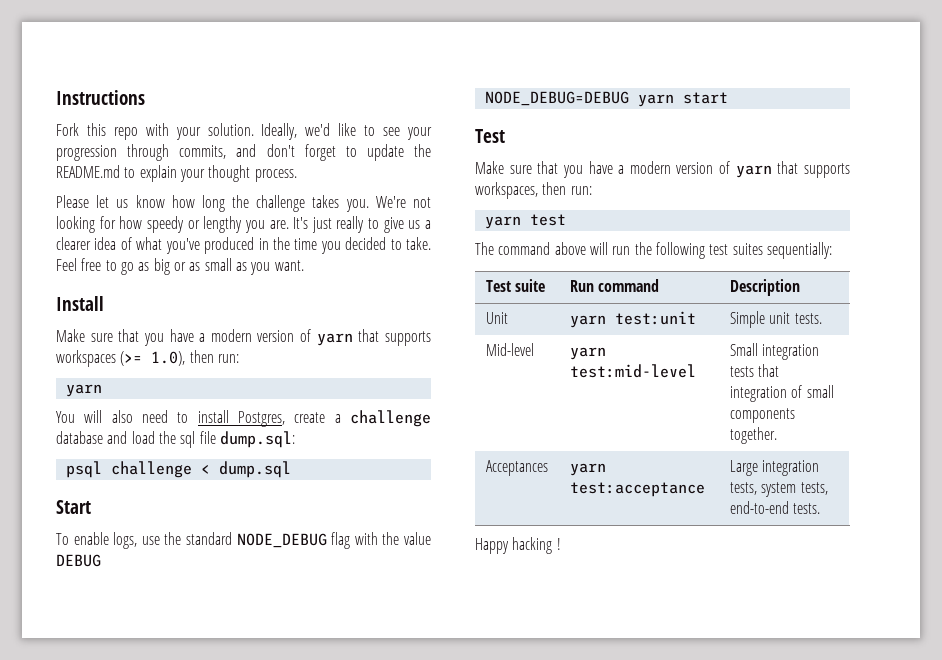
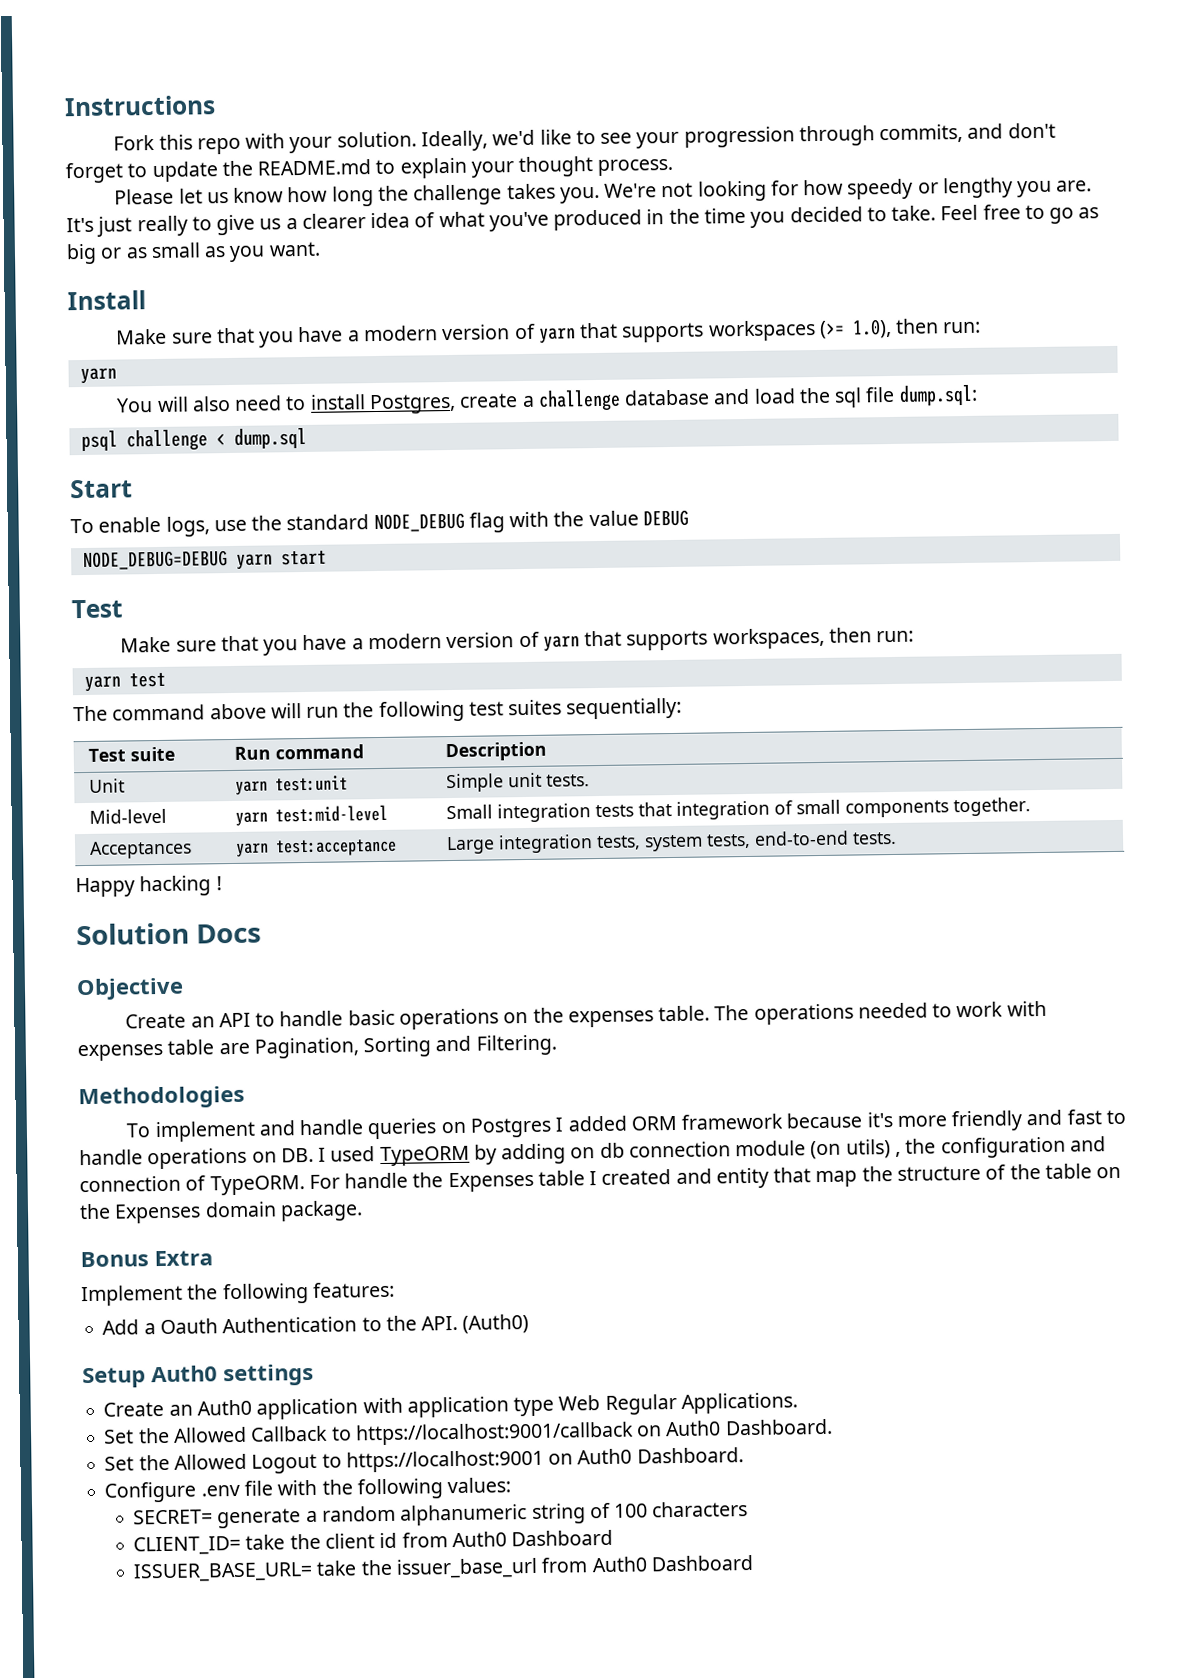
(561, 544) none -> [76,922,263,946] [76,977,184,1001] [125,1000,1047,1030] [77,1034,557,1062] [78,1085,245,1110] [126,1109,1126,1143] [79,1136,1106,1170] [79,1163,1122,1196] [79,1200,363,1224] [80,1250,213,1268] [81,1281,395,1307] [102,1313,530,1335] [82,1363,314,1389] [103,1392,798,1420] [103,1418,833,1446] [104,1447,744,1474] [104,1477,512,1503] [133,1501,749,1529] [133,1529,614,1556] [133,1554,753,1583] // Solution Docs // Objective // Create an API to handle basic operations on the expenses table. The operations needed to work with expenses table are Pagination, Sorting and Filtering. // Methodologies // To implement and handle queries on Postgres I added ORM framework because it's more friendly and fast to handle operations on DB. I used TypeORM by adding on db connection module (on utils) , the configuration and connection of TypeORM. For handle the Expenses table I created and entity that map the structure of the table on the Expenses domain package. // Bonus Extra // Implement the following features: // Add a Oauth Authentication to the API. (Auth0) // Setup Auth0 settings // Create an Auth0 application with application type Web Regular Applications. // Set the Allowed Callback to https://localhost:9001/callback on Auth0 Dashboard. // Set the Allowed Logout to https://localhost:9001 on Auth0 Dashboard. // Configure .env file with the following values: // SECRET= generate a random alphanumeric string of 100 characters // CLIENT_ID= take the client id from Auth0 Dashboard // ISSUER_BASE_URL= take the issuer_base_url from Auth0 Dashboard

